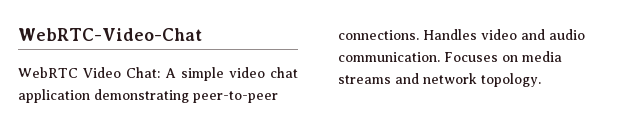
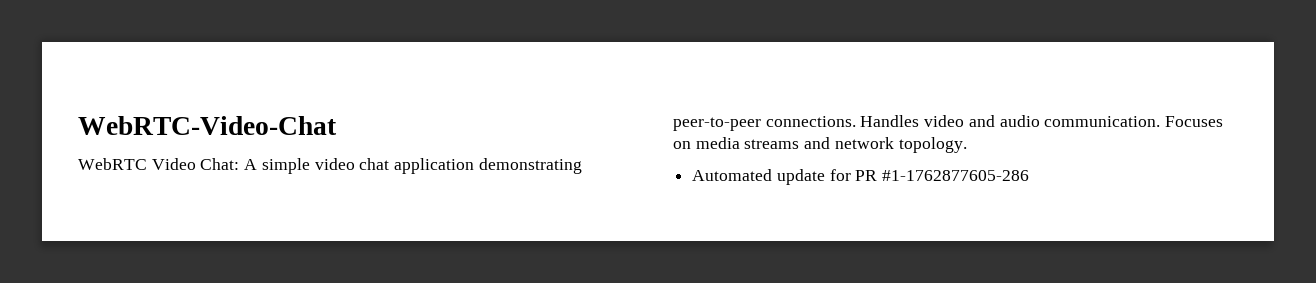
(541, 80) none -> [692,169,1030,185] // Automated update for PR #1-1762877605-286

